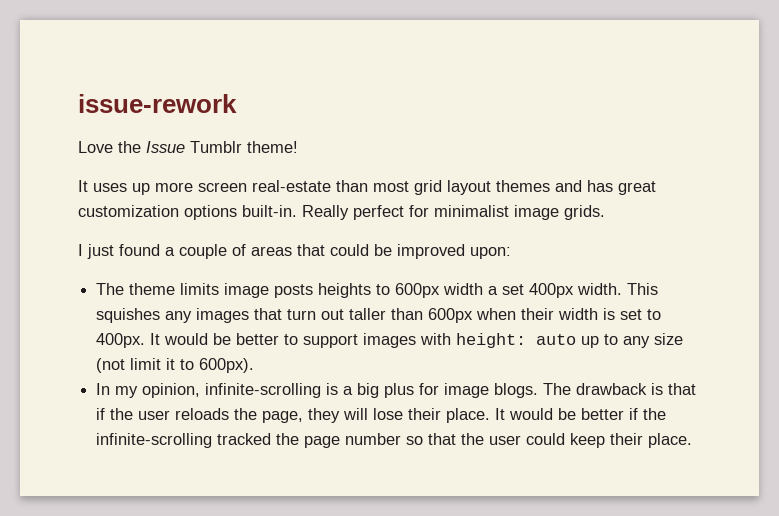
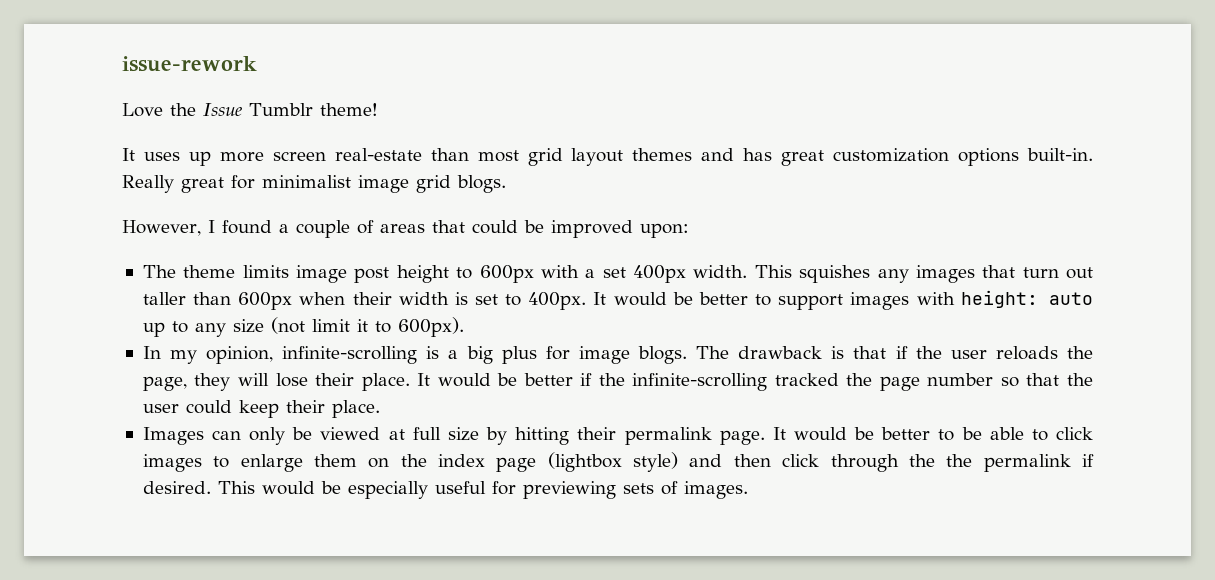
[353,205,404,220] perfect -> [181,177,224,193] great
[564,205,605,220] [78,244,114,259] grids. // I just -> [416,175,506,193] [122,220,215,236] grid blogs. // However, I
[274,283,372,298] posts heights -> [354,265,449,283] post height
[443,283,484,295] width -> [540,265,579,278] with
(693, 440) none -> [142,427,1094,445] [142,452,1095,472] [142,481,748,499] // Images can only be viewed at full size by hitting their permalink page. It would be better to be able to click images to enlarge them on the index page (lightbox style) and then click through the the permalink if desired. This would be especially useful for previewing sets of images.

